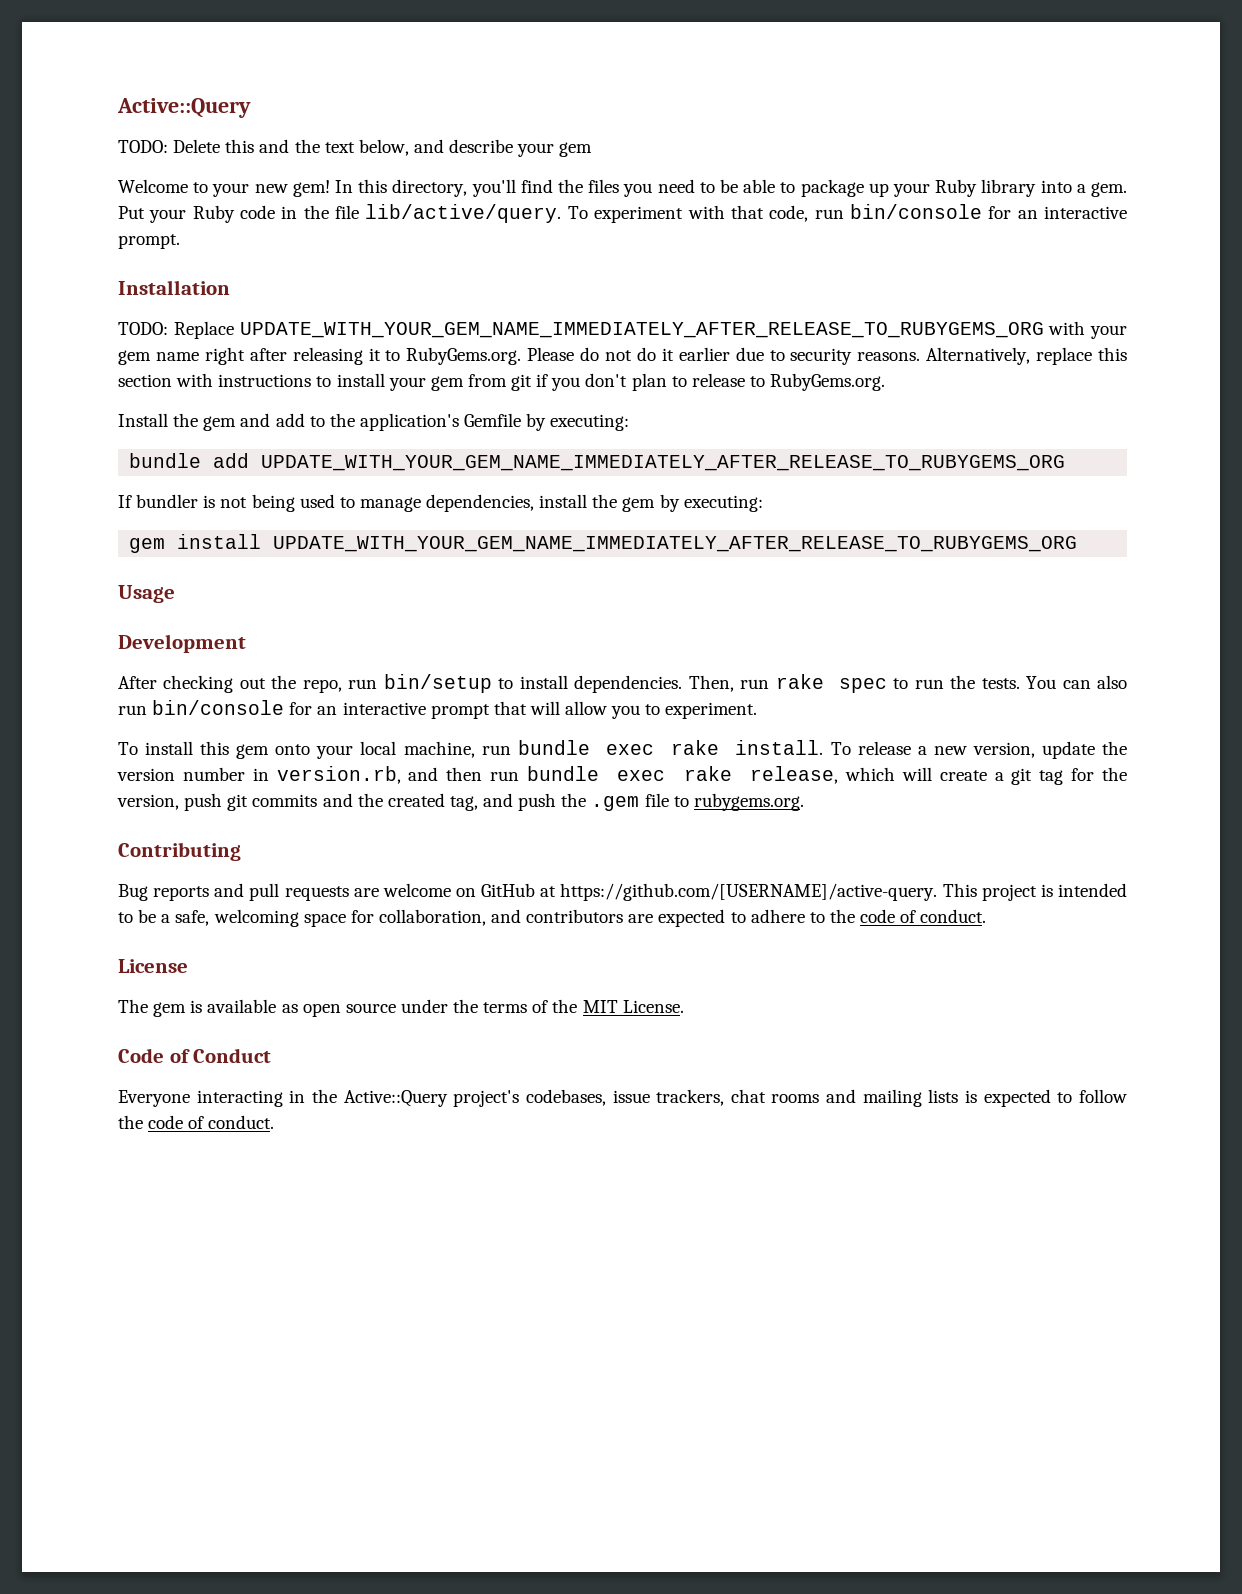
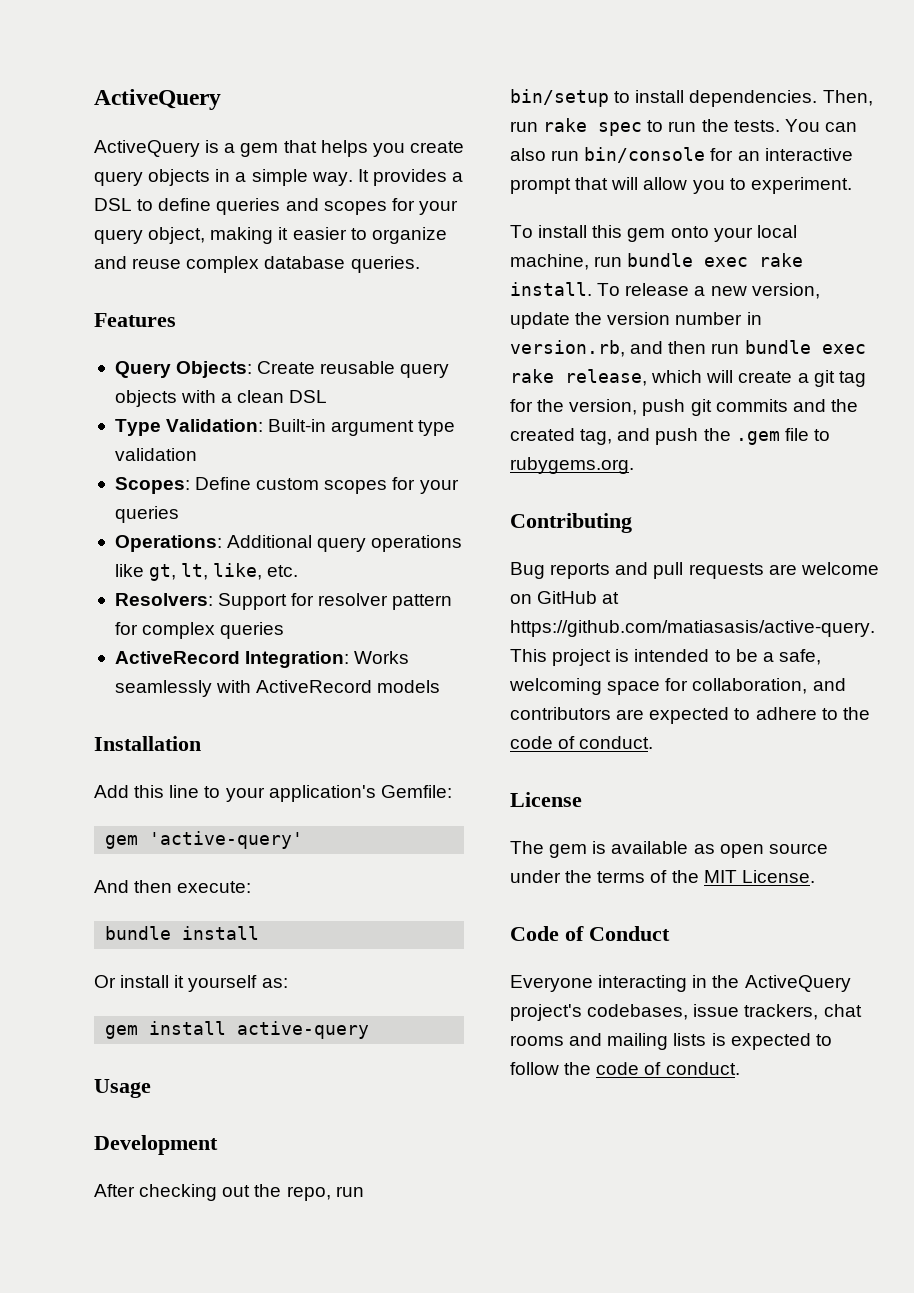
[117,98,251,118] [118,139,593,157] [118,179,1128,197] [118,204,1127,223] [118,234,180,249] [118,280,230,295] [118,321,1127,339] [118,347,1127,365] [118,373,886,391] [118,413,630,431] [129,453,1066,471] [118,494,763,512] Active::Query // TODO: Delete this and the text below, and describe your gem // Welcome to your new gem! In this directory, you'll find the files you need to be able to package up your Ruby library into a gem. Put your Ruby code in the file lib/active/query. To experiment with that code, run bin/console for an interactive prompt. // Installation // TODO: Replace UPDATE_WITH_YOUR_GEM_NAME_IMMEDIATELY_AFTER_RELEASE_TO_RUBYGEMS_ORG with your gem name right after releasing it to RubyGems.org. Please do not do it earlier due to security reasons. Alternatively, replace this section with instructions to install your gem from git if you don't plan to release to RubyGems.org. // Install the gem and add to the application's Gemfile by executing: // bundle add UPDATE_WITH_YOUR_GEM_NAME_IMMEDIATELY_AFTER_RELEASE_TO_RUBYGEMS_ORG // If bundler is not being used to manage dependencies, install the gem by executing: -> [94,89,221,110] [94,140,464,157] [94,169,464,186] [94,198,458,215] [94,227,447,244] [94,256,420,273] [94,313,176,327] [114,361,450,378] [114,390,328,407] [114,419,456,436] [114,448,197,461] [114,477,459,494] [114,506,179,523] [114,535,463,552] [114,563,299,581] [114,593,453,610] [114,622,285,639] [114,651,410,668] [114,680,441,697] [94,736,201,751] [94,785,452,802] [105,831,304,849] [94,880,252,893] [105,926,260,940] [94,975,288,992] ActiveQuery // ActiveQuery is a gem that helps you create query objects in a simple way. It provides a DSL to define queries and scopes for your query object, making it easier to organize and reuse complex database queries. // Features // Query Objects: Create reusable query objects with a clean DSL // Type Validation: Built-in argument type validation // Scopes: Define custom scopes for your queries // Operations: Additional query operations like gt, lt, like, etc. // Resolvers: Support for resolver pattern for complex queries // ActiveRecord Integration: Works seamlessly with ActiveRecord models // Installation // Add this line to your application's Gemfile: // gem 'active-query' // And then execute: // bundle install // Or install it yourself as:
[273,536,1078,552] UPDATE_WITH_YOUR_GEM_NAME_IMMEDIATELY_AFTER_RELEASE_TO_RUBYGEMS_ORG -> [237,1021,370,1039] active-query
[560,883,938,901] https://github.com/[USERNAME]/active-query. -> [510,620,875,637] https://github.com/matiasasis/active-query.
[343,1090,448,1107] Active::Query -> [744,975,851,992] ActiveQuery

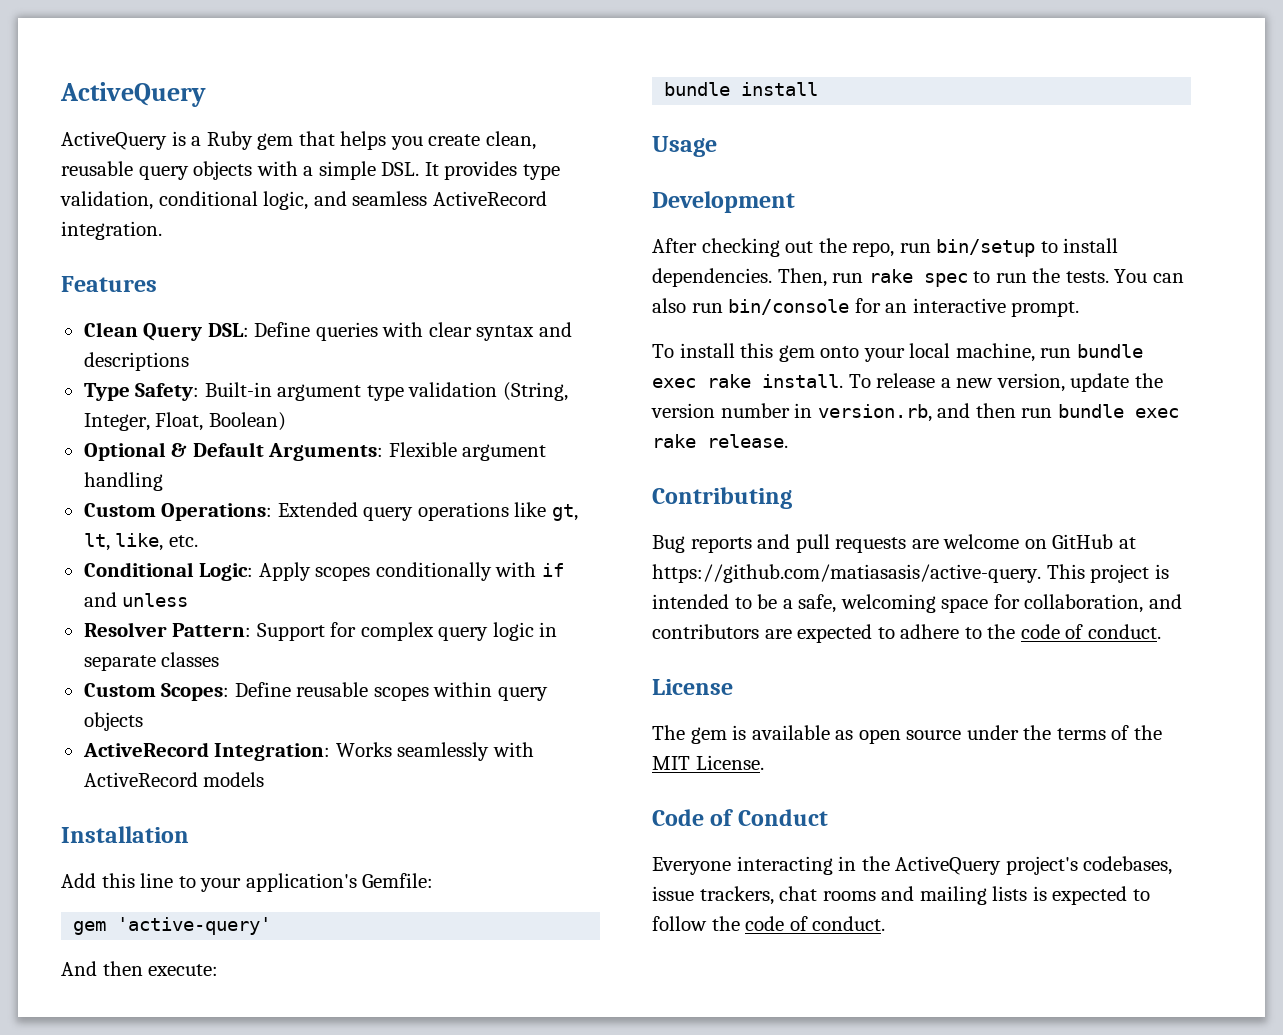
(236, 148) none -> [206,131,253,150] Ruby
[94,169,464,186] [94,198,458,215] [94,227,447,244] [94,256,420,273] [94,313,176,327] [114,361,316,378] query objects in a simple way. It provides a DSL to define queries and scopes for your query object, making it easier to organize and reuse complex database queries. // Features // Query Objects: Create -> [485,131,536,150] clean,
[237,390,328,403] clean DSL -> [318,161,560,180] [60,191,547,210] [61,221,162,240] [61,276,157,292] [83,322,572,341] [83,352,189,371] simple DSL. It provides type validation, conditional logic, and seamless ActiveRecord integration. // Features // Clean Query DSL: Define queries with clear syntax and descriptions
[166,419,264,432] Validation: -> [135,383,200,401] Safety:
[114,477,459,494] [114,506,179,523] [114,535,313,552] // Scopes: Define custom scopes for your queries // Operations: Additional -> [502,382,568,401] [83,412,286,431] [83,442,547,461] [83,472,163,491] [83,502,358,521] (String, Integer, Float, Boolean) // Optional & Default Arguments: Flexible argument handling // Custom Operations: Extended
[114,593,453,610] [114,622,285,639] Resolvers: Support for resolver pattern for complex queries -> [83,562,564,581] [83,592,189,607] [83,622,558,641] [83,652,220,671] [83,682,548,701] [83,712,143,731] Conditional Logic: Apply scopes conditionally with if and unless // Resolver Pattern: Support for complex query logic in separate classes // Custom Scopes: Define reusable scopes within query objects
[94,975,288,992] [105,1021,370,1039] // Or install it yourself as: // gem install active-query -> (819, 89) none
[510,177,852,194] prompt that will allow you to experiment. -> [1011,301,1080,317] prompt.
[565,369,866,387] [510,399,858,416] [510,428,830,445] [510,457,634,474] release, which will create a git tag for the version, push git commits and the created tag, and push the .gem file to rubygems.org. -> [707,434,788,448] release.

